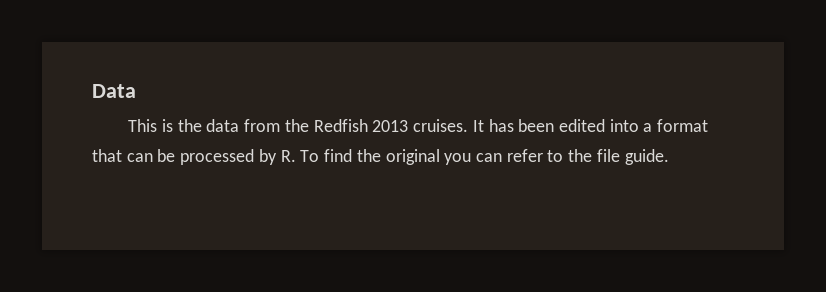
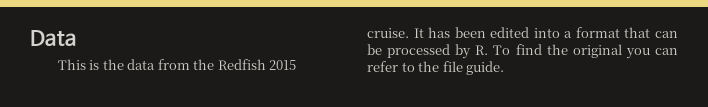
[372,119,469,132] 2013 cruises. -> [269,60,297,70] [367,28,409,38] 2015 cruise.

